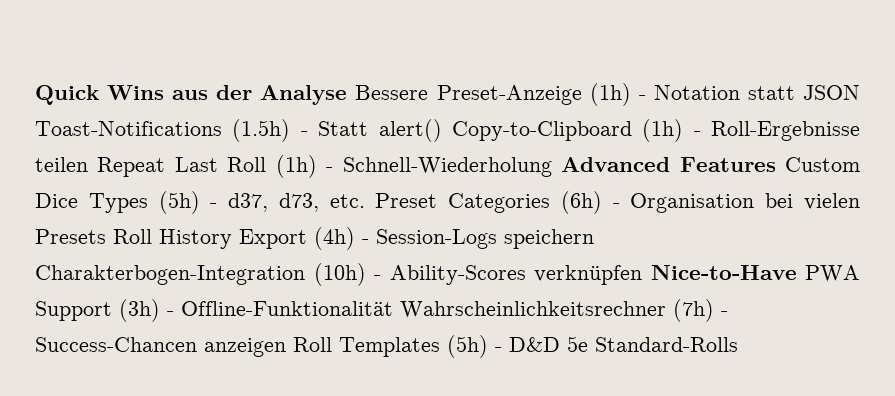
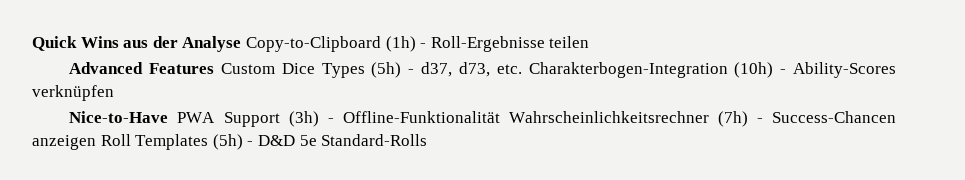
[355,83,861,106] [35,119,442,142] Bessere Preset-Anzeige (1h) - Notation statt JSON Toast-Notifications (1.5h) - Statt alert() -> (242, 44) none
[97,155,552,178] Repeat Last Roll (1h) - Schnell-Wiederholung -> (590, 42) //
[375,191,860,214] [35,227,594,250] Preset Categories (6h) - Organisation bei vielen Presets Roll History Export (4h) - Session-Logs speichern -> (522, 69) none
(642, 275) none -> (114, 93) //

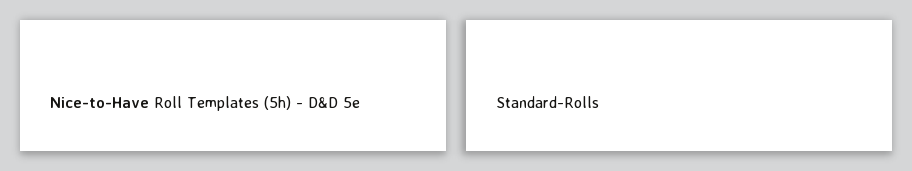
[32,36,590,52] [69,62,896,78] [32,85,114,101] [69,111,896,127] [32,135,96,150] Quick Wins aus der Analyse Copy-to-Clipboard (1h) - Roll-Ergebnisse teilen // Advanced Features Custom Dice Types (5h) - d37, d73, etc. Charakterbogen-Integration (10h) - Ability-Scores verknüpfen // Nice-to-Have PWA Support (3h) - Offline-Funktionalität Wahrscheinlichkeitsrechner (7h) - Success-Chancen anzeigen -> [50,97,149,108] Nice-to-Have

